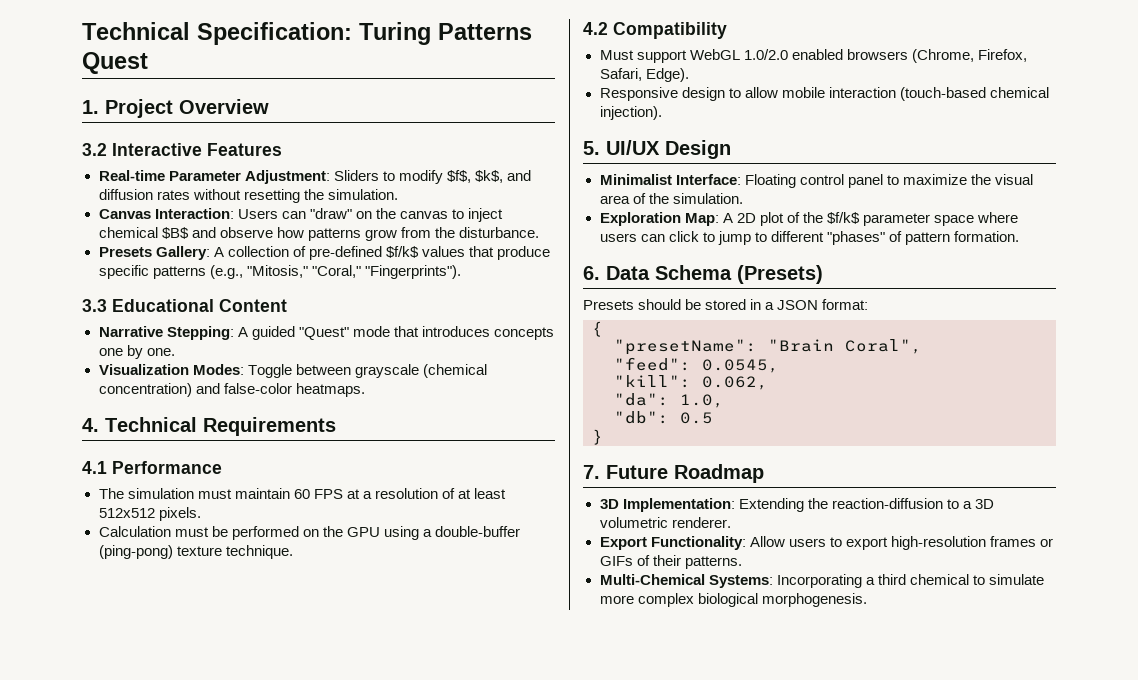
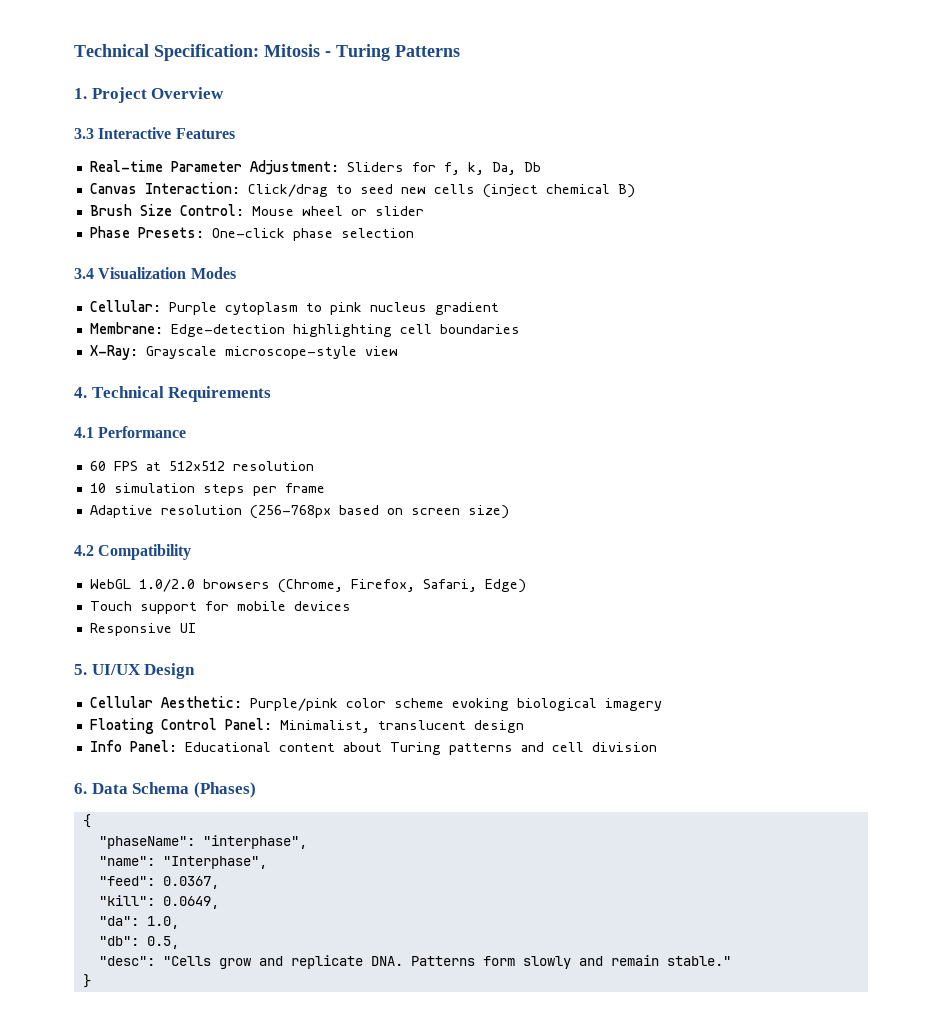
(352, 33) none -> [264,44,331,57] Mitosis -
[82,52,148,74] Quest -> (460, 51) none
[82,143,107,156] 3.2 -> [74,128,94,139] 3.3
[382,170,531,184] [98,189,398,203] [98,208,503,222] [98,227,539,241] [98,246,550,260] [98,265,461,279] [82,299,287,312] [98,326,554,340] [98,345,175,359] [98,364,487,378] [98,383,365,397] to modify $f$, $k$, and diffusion rates without resetting the simulation. // Canvas Interaction: Users can "draw" on the canvas to inject chemical $B$ and observe how patterns grow from the disturbance. // Presets Gallery: A collection of pre-defined $f/k$ values that produce specific patterns (e.g., "Mitosis," "Coral," "Fingerprints"). // 3.3 Educational Content // Narrative Stepping: A guided "Quest" mode that introduces concepts one by one. // Visualization Modes: Toggle between grayscale (chemical concentration) and false-color heatmaps. -> [411,162,541,175] [89,182,635,198] [89,204,424,216] [89,226,414,241] [74,267,236,279] [89,300,499,315] [89,322,520,337] [89,345,398,360] for f, k, Da, Db // Canvas Interaction: Click/drag to seed new cells (inject chemical B) // Brush Size Control: Mouse wheel or slider // Phase Presets: One-click phase selection // 3.4 Visualization Modes // Cellular: Purple cytoplasm to pink nucleus gradient // Membrane: Edge-detection highlighting cell boundaries // X-Ray: Grayscale microscope-style view
[98,488,290,499] The simulation must maintain -> (187, 432) none
[362,488,507,499] [98,507,201,521] [98,526,520,540] [98,545,293,559] a resolution of at least 512x512 pixels. // Calculation must be performed on the GPU using a double-buffer (ping-pong) texture technique. -> [168,461,314,471] [89,483,325,496] [89,505,509,519] 512x512 resolution // 10 simulation steps per frame // Adaptive resolution (256-768px based on screen size)
[599,50,687,63] Must support -> (192, 552) none
[791,49,843,60] enabled -> (195, 585) none
[645,68,689,82] [599,87,1049,101] [599,106,662,120] [583,140,731,159] [599,174,1033,188] [599,193,743,204] [599,212,1019,226] [599,231,1019,245] [583,265,823,284] [583,299,869,310] [592,321,603,337] [614,339,922,355] Edge). // Responsive design to allow mobile interaction (touch-based chemical injection). // 5. UI/UX Design // Minimalist Interface: Floating control panel to maximize the visual area of the simulation. // Exploration Map: A 2D plot of the $f/k$ parameter space where users can click to jump to different "phases" of pattern formation. // 6. Data Schema (Presets) // Presets should be stored in a JSON format: // { // "presetName": "Brain Coral", -> [484,579,526,593] [89,601,351,614] [89,623,196,636] [74,663,196,679] [89,696,662,711] [89,718,524,734] [89,740,657,755] [74,782,256,798] [82,814,91,828] [98,835,307,849] [98,856,267,869] Edge) // Touch support for mobile devices // Responsive UI // 5. UI/UX Design // Cellular Aesthetic: Purple/pink color scheme evoking biological imagery // Floating Control Panel: Minimalist, translucent design // Info Panel: Educational content about Turing patterns and cell division // 6. Data Schema (Phases) // { // "phaseName": "interphase", // "name": "Interphase",
[702,359,779,373] 0.0545, -> [162,876,219,889] 0.0367,
[702,376,768,390] 0.062, -> [162,896,219,909] 0.0649,
[680,412,713,424] [592,429,603,445] [583,464,764,483] [599,498,994,512] [599,517,731,528] [599,536,1053,550] [599,555,742,569] [599,574,1044,588] [599,593,867,607] 0.5 // } // 7. Future Roadmap // 3D Implementation: Extending the reaction-diffusion to a 3D volumetric renderer. // Export Functionality: Allow users to export high-resolution frames or GIFs of their patterns. // Multi-Chemical Systems: Incorporating a third chemical to simulate more complex biological morphogenesis. -> [146,936,179,949] [98,955,731,969] [82,974,91,988] 0.5, // "desc": "Cells grow and replicate DNA. Patterns form slowly and remain stable." // }

